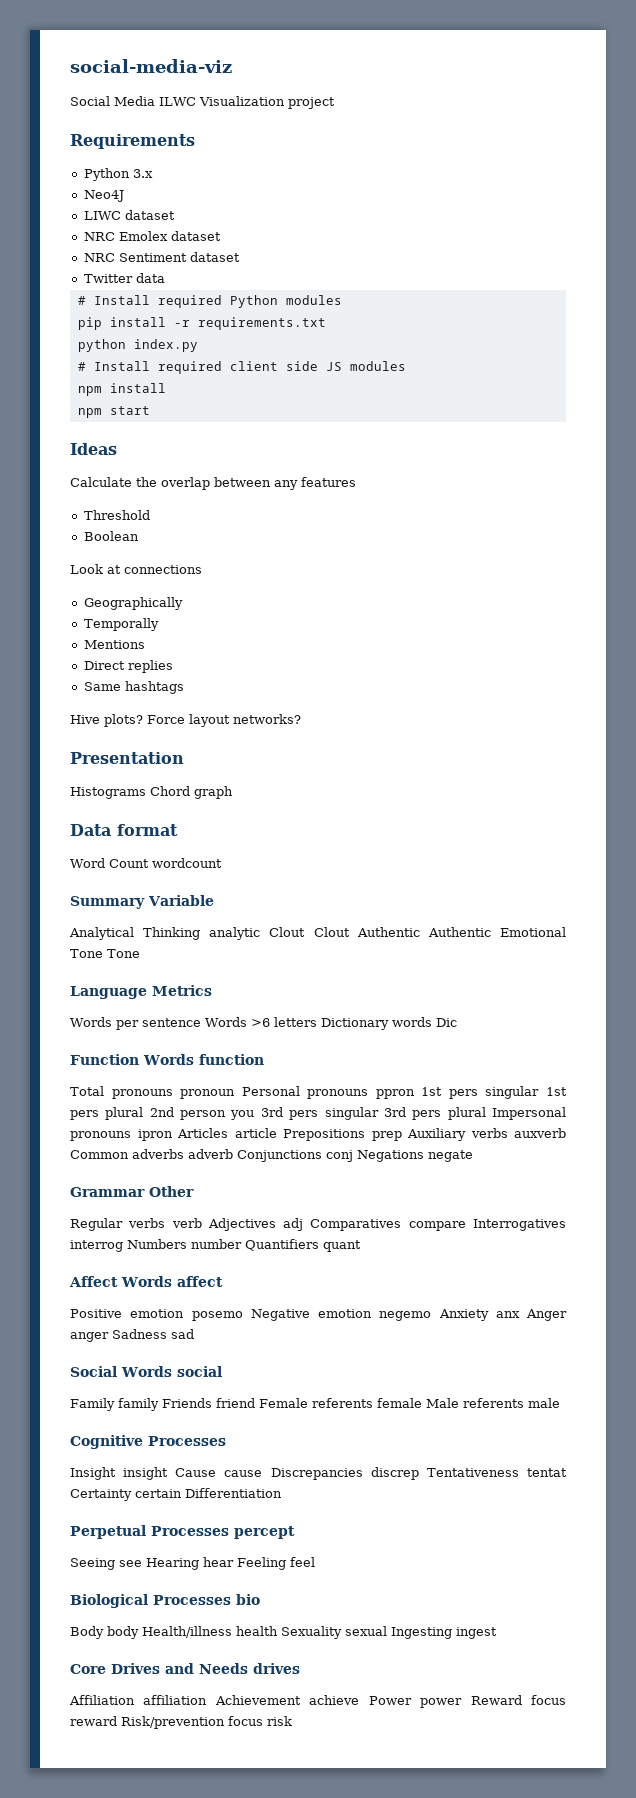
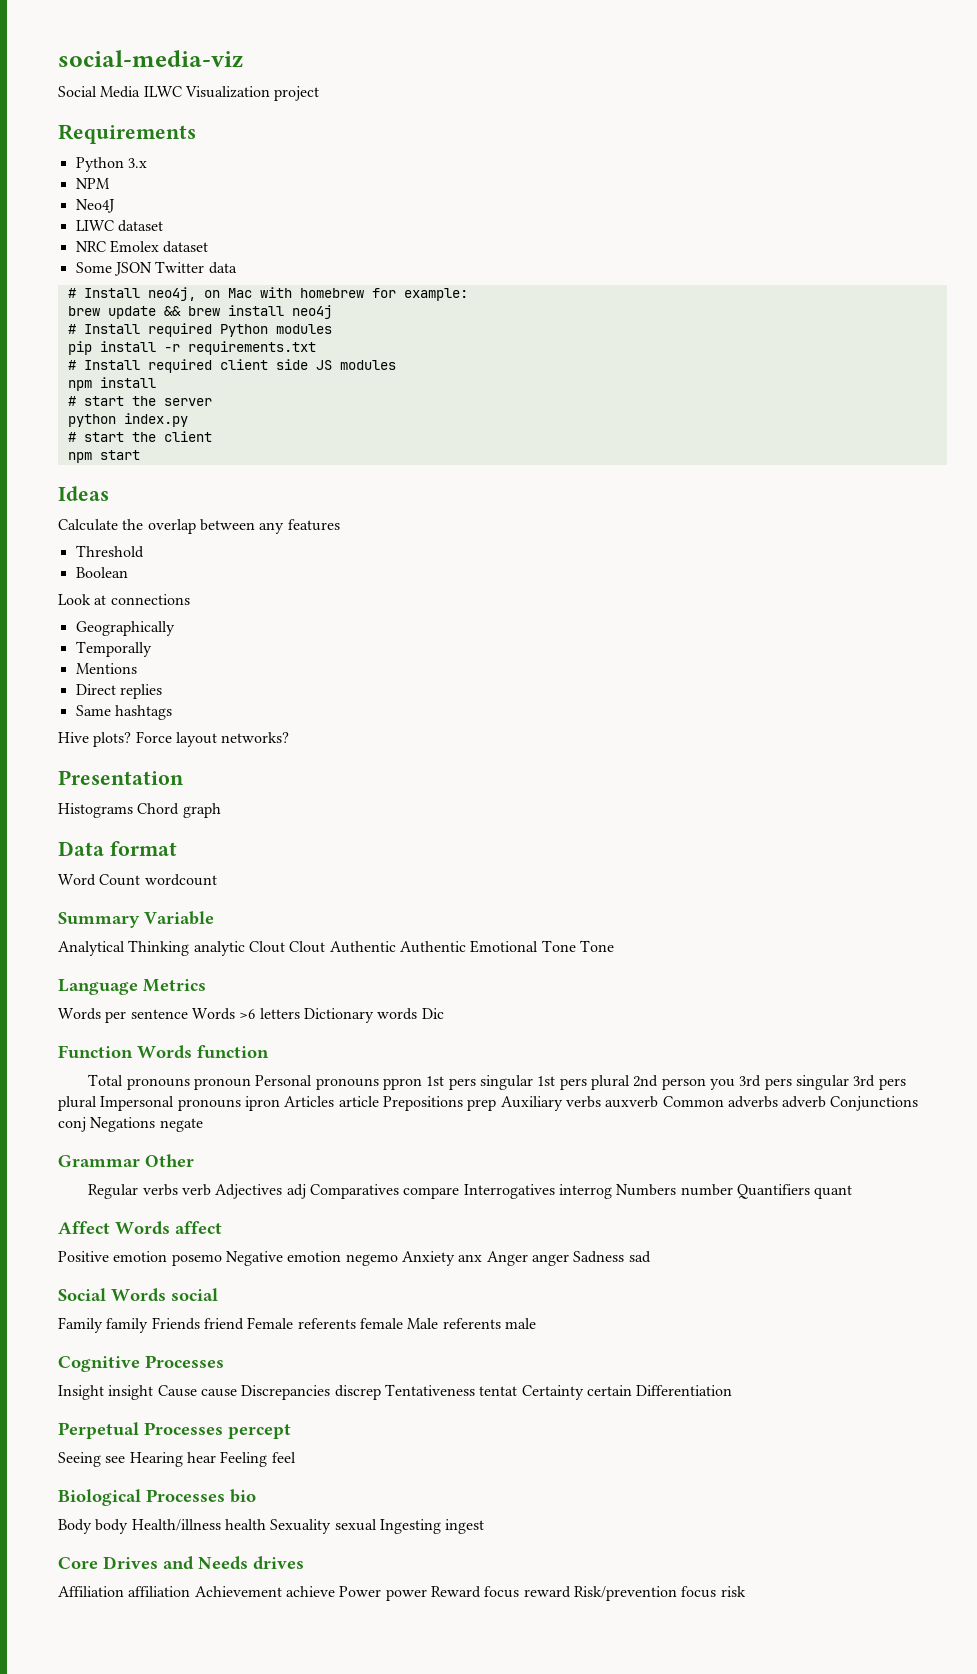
(153, 173) none -> [75,178,110,189] // NPM
[83,252,240,262] NRC Sentiment dataset // -> [75,262,152,276] Some JSON
(165, 278) none -> [67,287,468,301] [67,305,332,319] // # Install neo4j, on Mac with homebrew for example: // brew update && brew install neo4j
[77,339,198,352] // python index.py -> (316, 348) none
(166, 388) none -> [67,396,212,406] [67,413,188,427] [67,431,212,442] // # start the server // python index.py // # start the client

